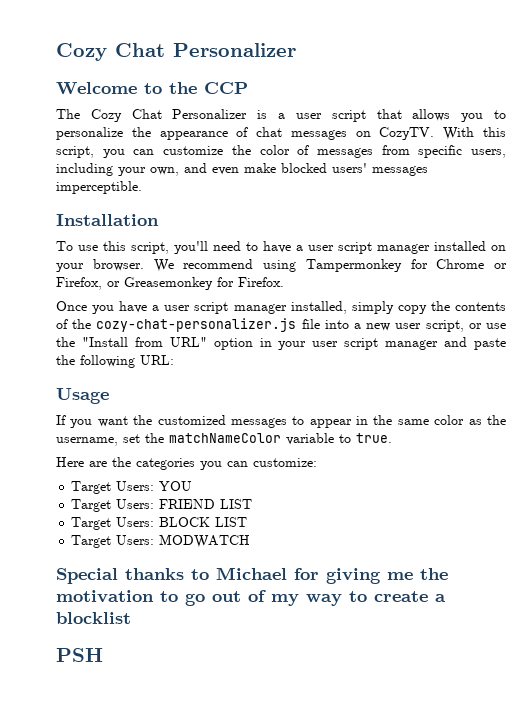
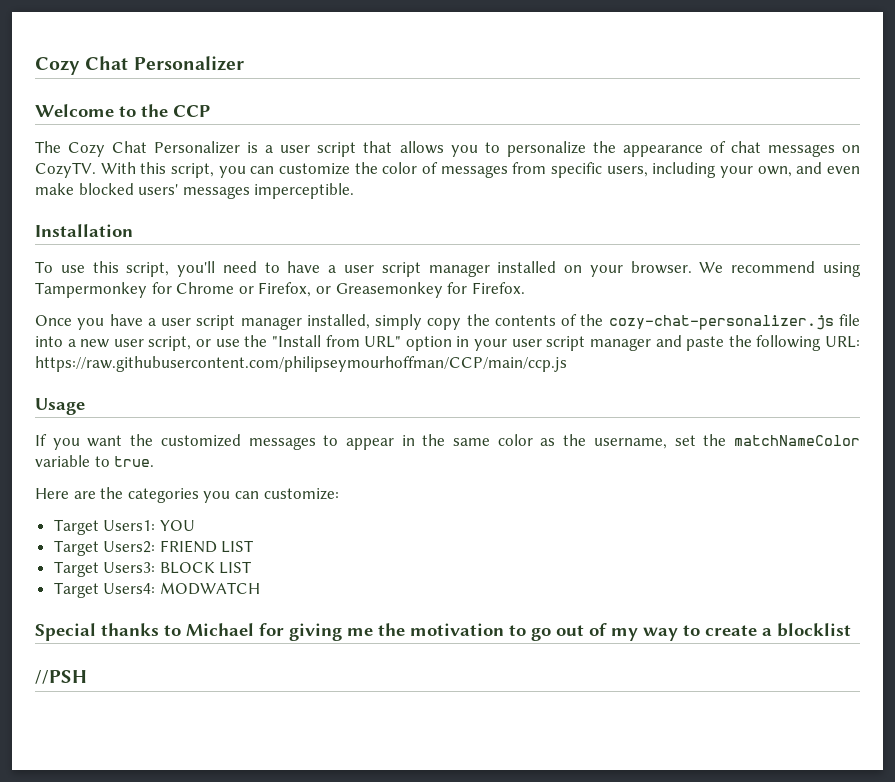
(174, 360) none -> [35,356,567,372] https://raw.githubusercontent.com/philipseymourhoffman/CCP/main/ccp.js
[116,481,155,491] Users: -> [103,520,156,531] Users1:
[116,499,155,509] Users: -> [103,541,156,553] Users2:
[116,517,155,527] Users: -> [103,562,156,573] Users3:
[116,535,155,545] Users: -> [103,583,156,594] Users4:
[56,648,103,662] PSH -> [35,670,87,684] //PSH

